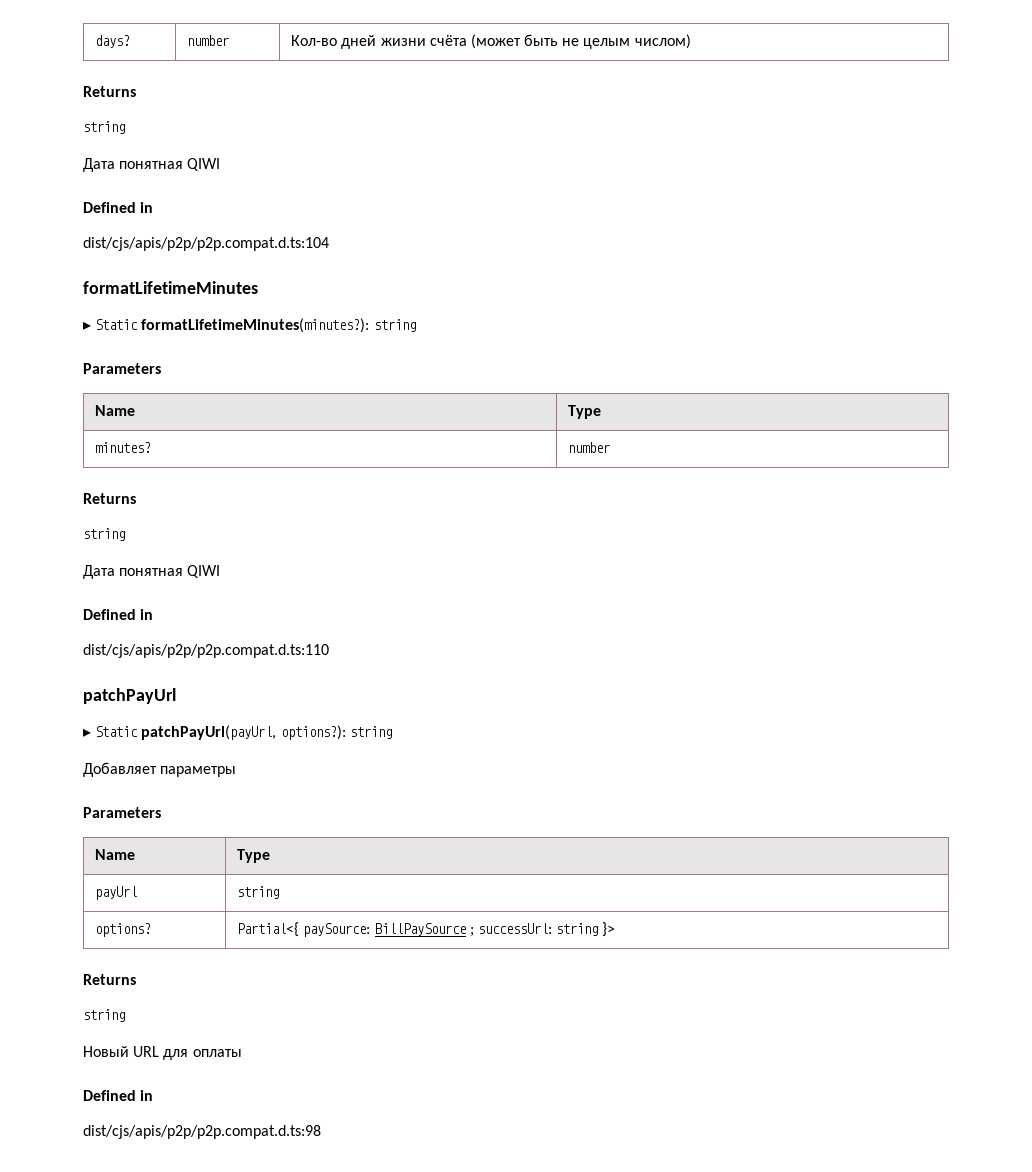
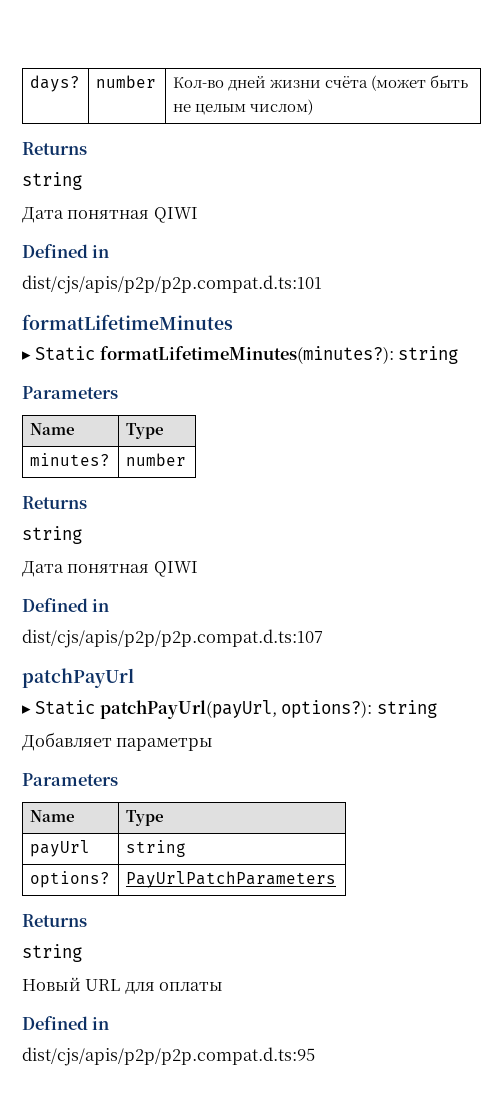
[83,237,329,251] dist/cjs/apis/p2p/p2p.compat.d.ts:104 -> [22,275,322,294] dist/cjs/apis/p2p/p2p.compat.d.ts:101
[83,644,329,658] dist/cjs/apis/p2p/p2p.compat.d.ts:110 -> [22,629,323,648] dist/cjs/apis/p2p/p2p.compat.d.ts:107
[237,922,616,937] Partial<{ paySource: BillPaySource ; successUrl: string }> -> [125,871,336,888] PayUrlPatchParameters
[83,1125,321,1139] dist/cjs/apis/p2p/p2p.compat.d.ts:98 -> [22,1047,315,1066] dist/cjs/apis/p2p/p2p.compat.d.ts:95

